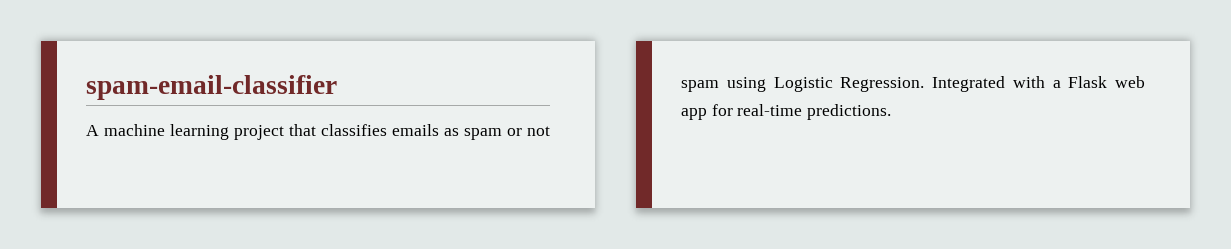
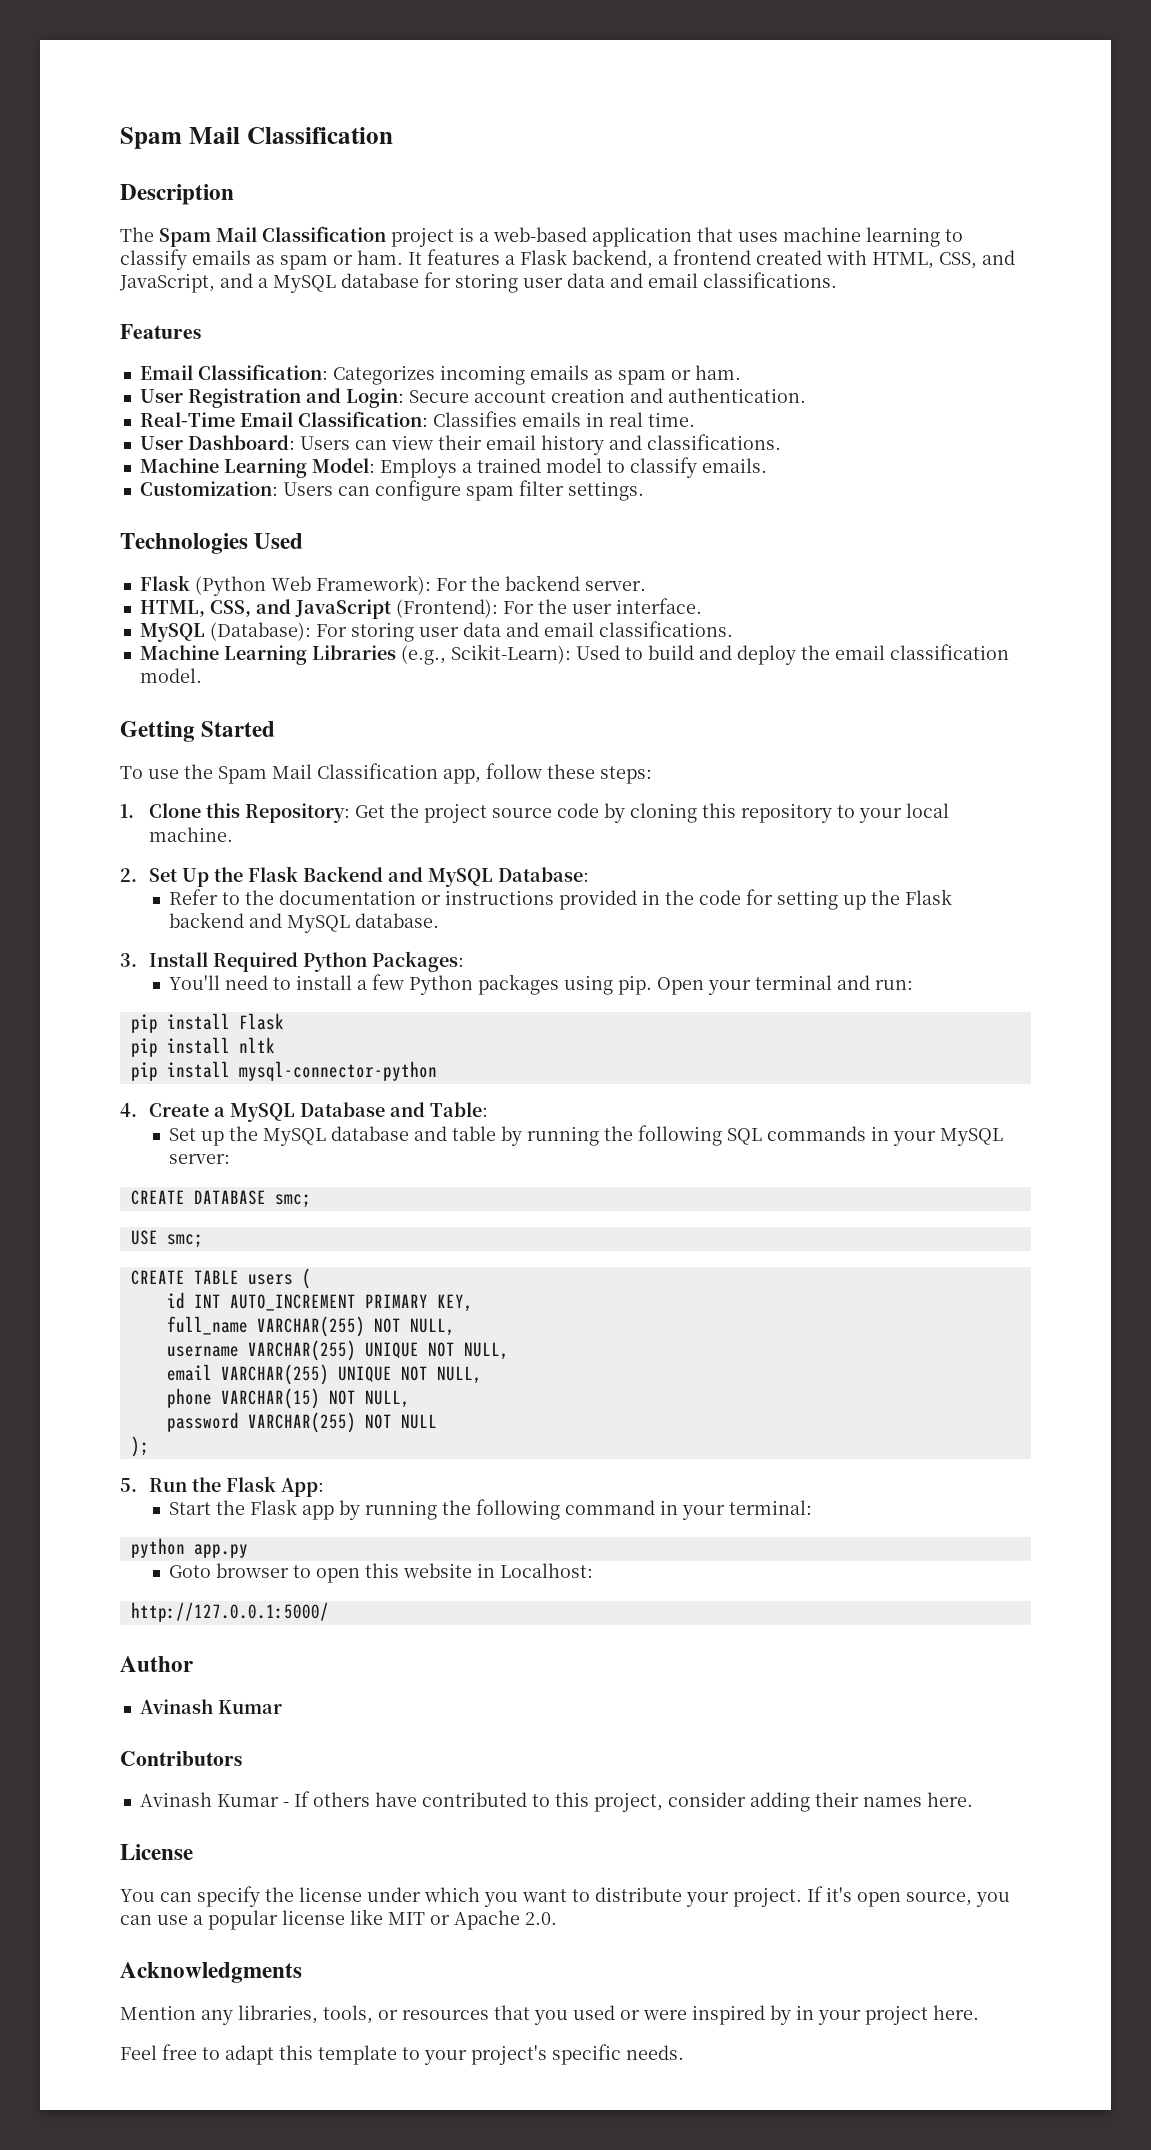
[86,75,337,100] [86,124,550,140] [681,76,1145,92] [681,104,892,120] spam-email-classifier // A machine learning project that classifies emails as spam or not spam using Logistic Regression. Integrated with a Flask web app for real-time predictions. -> [120,127,393,149] [120,184,234,205] [120,226,963,247] [120,249,1015,270] [119,272,837,293] [120,324,201,339] [139,364,741,385] [139,388,806,408] [139,411,695,427] [139,434,781,455] [139,457,767,478] [139,480,644,501] [120,533,304,554] [139,575,646,596] [139,598,702,619] [139,621,733,642] [139,644,1009,665] [139,668,202,683] [120,721,276,742] [120,763,652,784] [120,803,950,823] [149,827,234,842] [120,866,590,887] [169,889,953,910] [169,912,440,933] [120,951,465,972] [169,974,914,995] [130,1013,284,1033] [130,1037,275,1057] [130,1061,437,1081] [120,1102,489,1122] [169,1125,1004,1146] [169,1154,231,1164] [130,1190,311,1208] [130,1230,203,1248] [130,1268,311,1289] [166,1292,473,1312] [166,1316,455,1337] [166,1340,509,1361] [166,1364,482,1385] [166,1388,410,1409] [166,1412,437,1433] [130,1436,149,1457] [120,1476,325,1497] [169,1499,813,1520] [130,1538,248,1558] [169,1563,594,1583] [130,1602,329,1622] [120,1656,193,1672] [139,1699,282,1714] [120,1751,242,1766] [139,1791,973,1812] [120,1844,193,1860] [120,1886,1010,1907] [120,1909,557,1930] [120,1962,302,1983] [120,2005,979,2025] [120,2044,684,2065] Spam Mail Classification // Description // The Spam Mail Classification project is a web-based application that uses machine learning to classify emails as spam or ham. It features a Flask backend, a frontend created with HTML, CSS, and JavaScript, and a MySQL database for storing user data and email classifications. // Features // Email Classification: Categorizes incoming emails as spam or ham. // User Registration and Login: Secure account creation and authentication. // Real-Time Email Classification: Classifies emails in real time. // User Dashboard: Users can view their email history and classifications. // Machine Learning Model: Employs a trained model to classify emails. // Customization: Users can configure spam filter settings. // Technologies Used // Flask (Python Web Framework): For the backend server. // HTML, CSS, and JavaScript (Frontend): For the user interface. // MySQL (Database): For storing user data and email classifications. // Machine Learning Libraries (e.g., Scikit-Learn): Used to build and deploy the email classification model. // Getting Started // To use the Spam Mail Classification app, follow these steps: // 1. Clone this Repository: Get the project source code by cloning this repository to your local machine. // 2. Set Up the Flask Backend and MySQL Database: // Refer to the documentation or instructions provided in the code for setting up the Flask backend and MySQL database. // 3. Install Required Python Packages: // You'll need to install a few Python packages using pip. Open your terminal and run: // pip install Flask // pip install nltk // pip install mysql-connector-python // 4. Create a MySQL Database and Table: // Set up the MySQL database and table by running the following SQL commands in your MySQL server: // CREATE DATABASE smc; // USE smc; // CREATE TABLE users ( // id INT AUTO_INCREMENT PRIMARY KEY, // full_name VARCHAR(255) NOT NULL, // username VARCHAR(255) UNIQUE NOT NULL, // email VARCHAR(255) UNIQUE NOT NULL, // phone VARCHAR(15) NOT NULL, // password VARCHAR(255) NOT NULL // ); // 5. Run the Flask App: // Start the Flask app by running the following command in your terminal: // python app.py // Goto browser to open this website in Localhost: // http://127.0.0.1:5000/ // Author // Avinash Kumar // Contributors // Avinash Kumar - If others have contributed to this project, consider adding their names here. // License // You can specify the license under which you want to distribute your project. If it's open source, you can use a popular license like MIT or Apache 2.0. // Acknowledgments // Mention any libraries, tools, or resources that you used or were inspired by in your project here. // Feel free to adapt this template to your project's specific needs.

